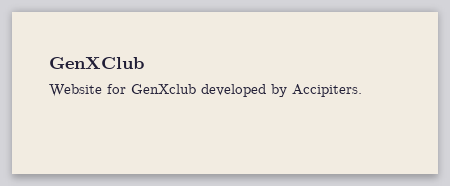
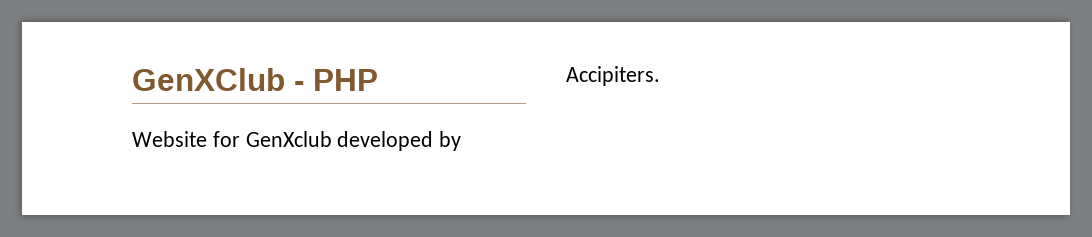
(144, 63) none -> [294,69,378,91] - PHP

